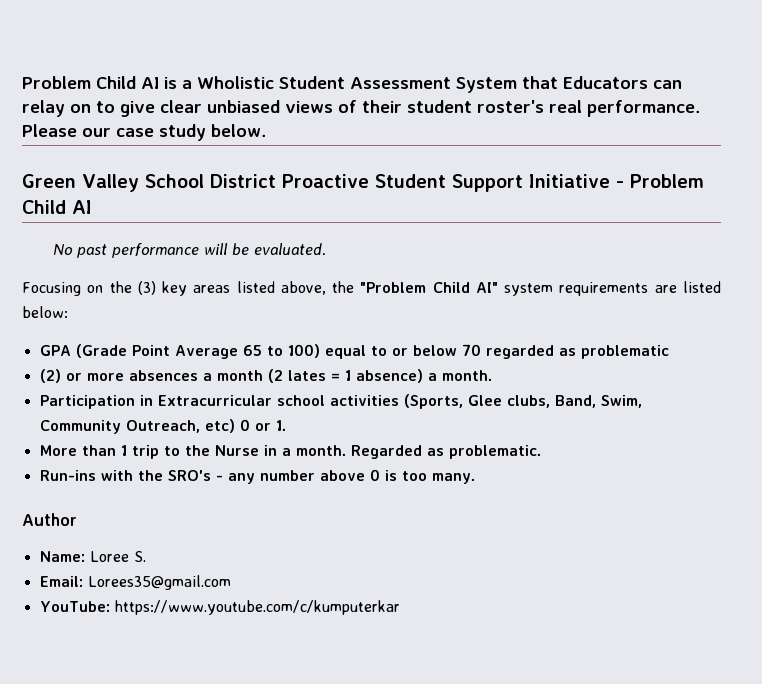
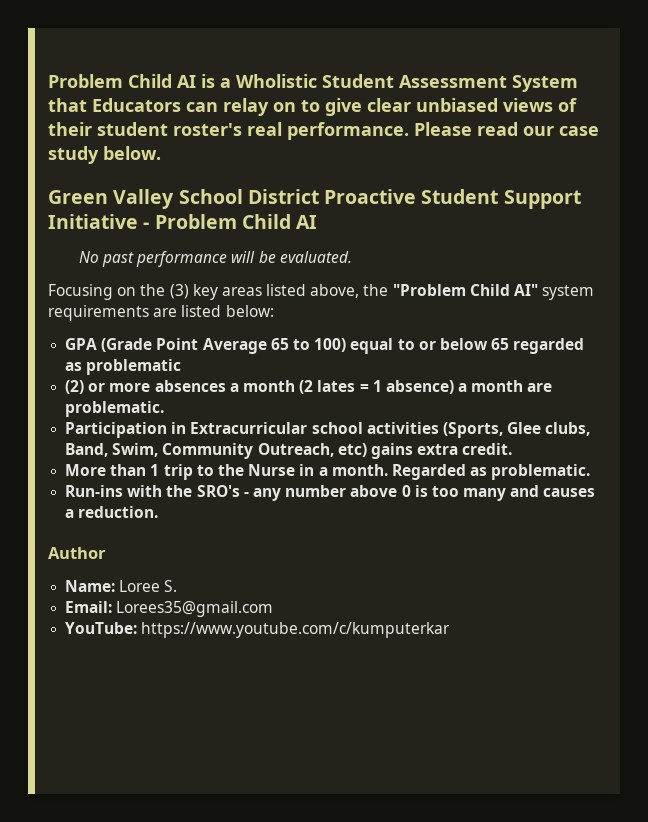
(77, 130) none -> [477,122,518,136] read
[461,344,481,356] 70 -> [491,338,510,350] 65
[441,370,492,381] month. -> [471,380,553,392] [65,401,165,417] month are problematic.
[239,419,286,431] 0 or 1. -> [370,443,513,459] gains extra credit.
[431,473,475,484] many. -> [463,485,596,501] [65,506,159,518] many and causes a reduction.

